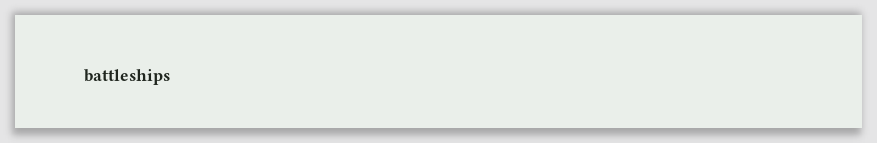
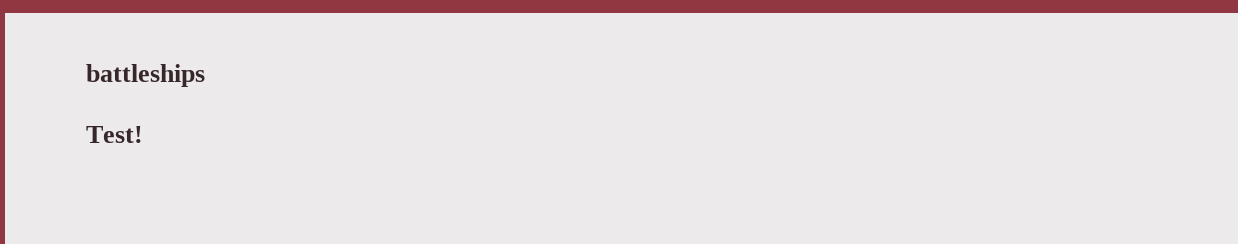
(170, 77) none -> [86,126,143,143] // Test!

